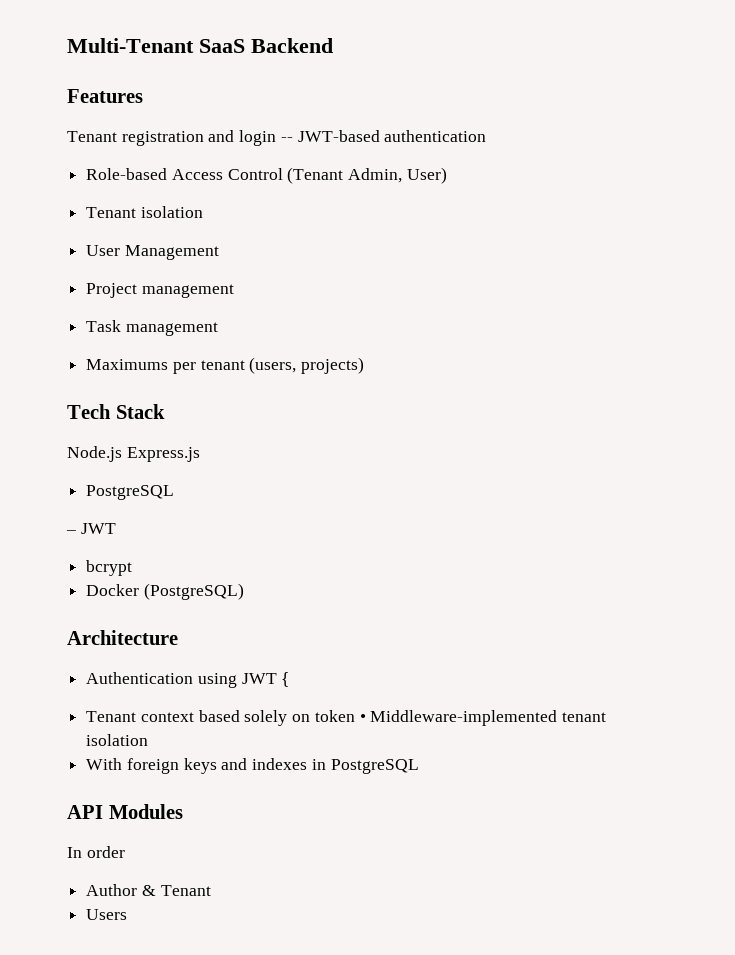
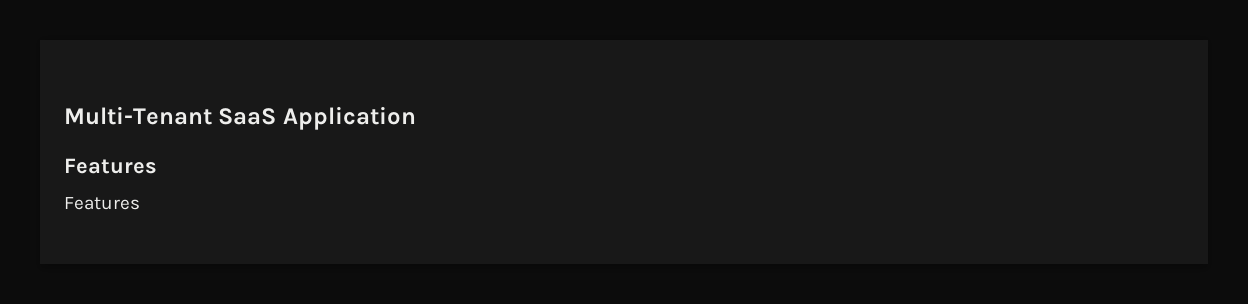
[251,38,333,53] Backend -> [282,106,416,130] Application
[67,130,487,146] [86,167,447,184] [86,206,203,218] [86,245,219,260] [86,283,234,298] [86,320,218,336] [86,357,365,374] [67,404,165,419] [67,446,200,462] [86,485,175,500] [66,523,116,534] [86,560,133,576] [86,583,244,600] [67,630,178,645] [86,672,290,688] [86,710,607,726] [86,734,149,746] [86,758,419,774] [67,804,183,819] [67,846,125,858] [86,884,211,896] [86,909,128,920] Tenant registration and login -- JWT-based authentication // Role-based Access Control (Tenant Admin, User) // Tenant isolation // User Management // Project management // Task management // Maximums per tenant (users, projects) // Tech Stack // Node.js Express.js // PostgreSQL // – JWT // bcrypt // Docker (PostgreSQL) // Architecture // Authentication using JWT { // Tenant context based solely on token • Middleware-implemented tenant isolation // With foreign keys and indexes in PostgreSQL // API Modules // In order // Author & Tenant // Users -> [64,197,140,210] Features

